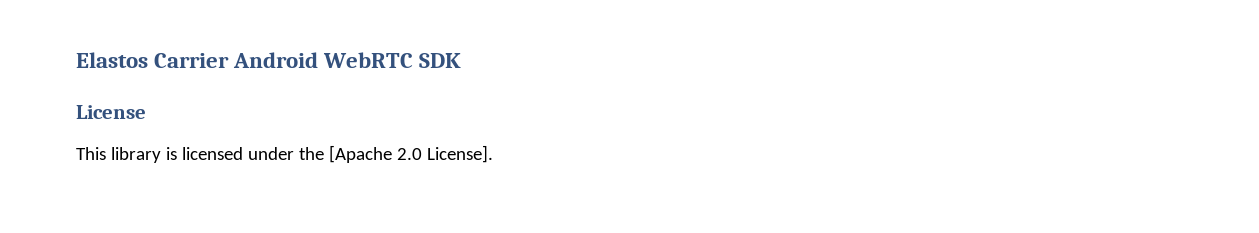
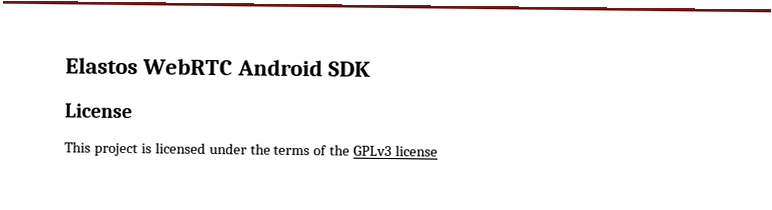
[154,52,414,68] Carrier Android WebRTC -> [142,58,324,77] WebRTC Android
[110,147,161,163] library -> [93,142,138,157] project
[328,145,493,163] [Apache 2.0 License]. -> [273,144,439,157] terms of the GPLv3 license

